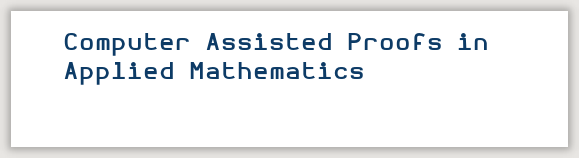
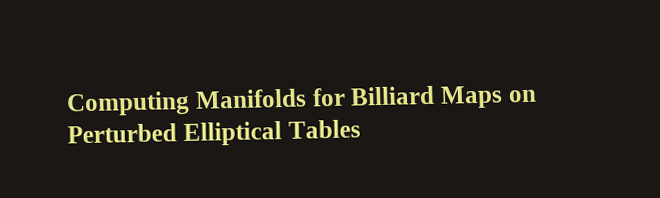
[63,33,489,56] [63,62,365,85] Computer Assisted Proofs in Applied Mathematics -> [66,85,537,117] [67,119,361,147] Computing Manifolds for Billiard Maps on Perturbed Elliptical Tables

